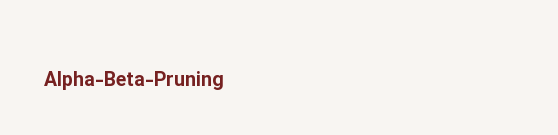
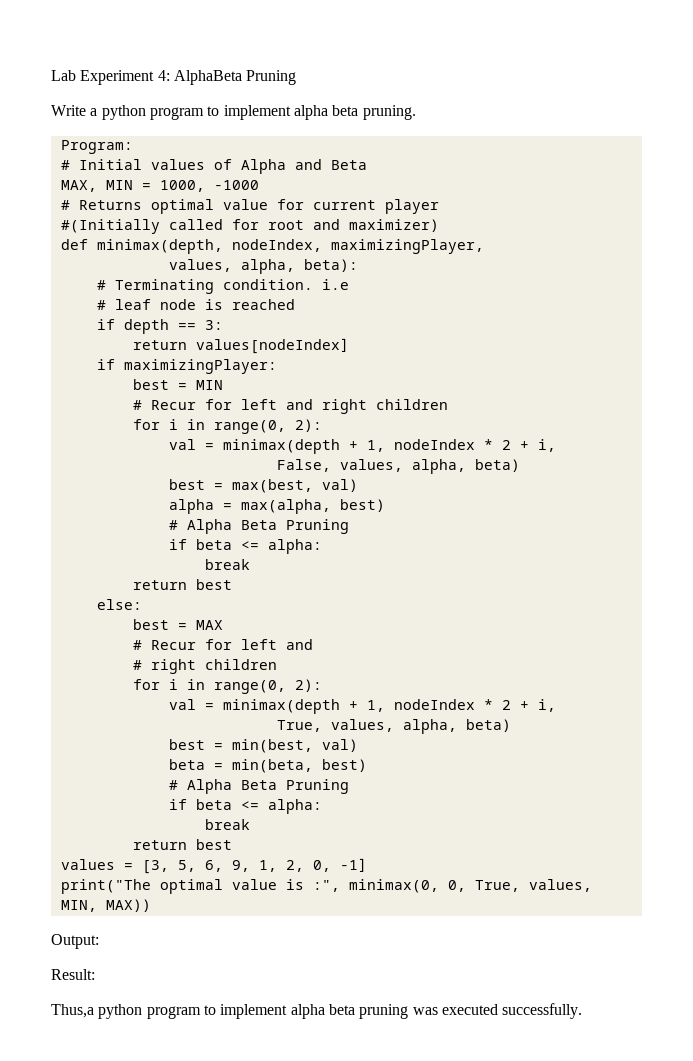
[44,71,224,90] Alpha-Beta-Pruning -> [51,70,297,85] [51,105,416,120] [60,140,133,154] [60,159,367,174] [60,180,259,192] [60,199,439,214] [60,219,439,234] [60,239,484,254] [168,259,358,274] [96,279,349,294] [96,299,295,310] [96,319,223,334] [132,338,349,354] [96,359,277,374] [132,379,223,390] [132,399,448,414] [132,419,322,434] [168,439,556,454] [276,459,520,474] [168,479,358,493] [168,499,385,514] [168,519,349,534] [168,539,322,554] [204,559,250,570] [132,579,232,590] [96,599,142,610] [132,619,223,630] [132,639,313,650] [132,659,277,674] [132,679,322,694] [168,699,556,714] [276,719,511,734] [168,739,358,753] [168,759,367,773] [168,779,349,794] [168,799,322,814] [204,819,250,830] [132,839,232,850] [60,858,367,874] [60,879,592,894] [60,899,151,912] [51,934,99,949] [51,969,95,980] [51,1003,583,1019] Lab Experiment 4: AlphaBeta Pruning // Write a python program to implement alpha beta pruning. // Program: // # Initial values of Alpha and Beta // MAX, MIN = 1000, -1000 // # Returns optimal value for current player // #(Initially called for root and maximizer) // def minimax(depth, nodeIndex, maximizingPlayer, // values, alpha, beta): // # Terminating condition. i.e // # leaf node is reached // if depth == 3: // return values[nodeIndex] // if maximizingPlayer: // best = MIN // # Recur for left and right children // for i in range(0, 2): // val = minimax(depth + 1, nodeIndex * 2 + i, // False, values, alpha, beta) // best = max(best, val) // alpha = max(alpha, best) // # Alpha Beta Pruning // if beta <= alpha: // break // return best // else: // best = MAX // # Recur for left and // # right children // for i in range(0, 2): // val = minimax(depth + 1, nodeIndex * 2 + i, // True, values, alpha, beta) // best = min(best, val) // beta = min(beta, best) // # Alpha Beta Pruning // if beta <= alpha: // break // return best // values = [3, 5, 6, 9, 1, 2, 0, -1] // print("The optimal value is :", minimax(0, 0, True, values, MIN, MAX)) // Output: // Result: // Thus,a python program to implement alpha beta pruning was executed successfully.

